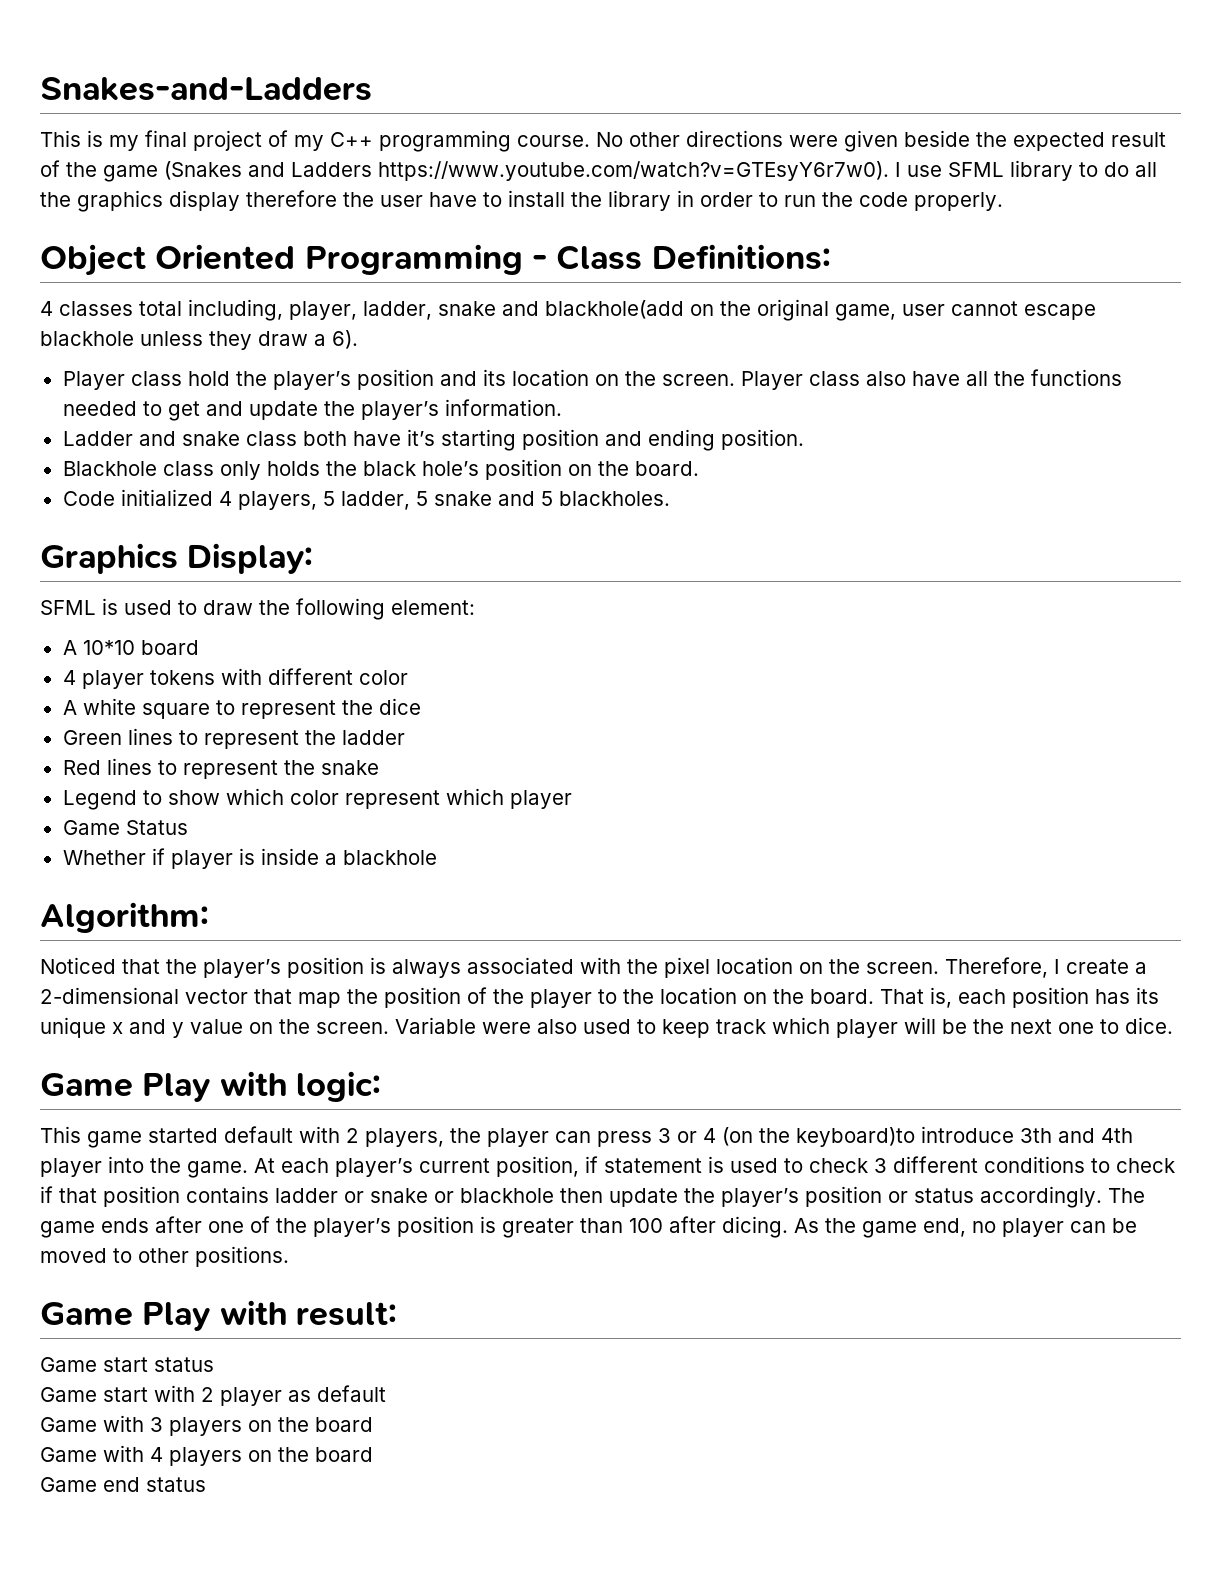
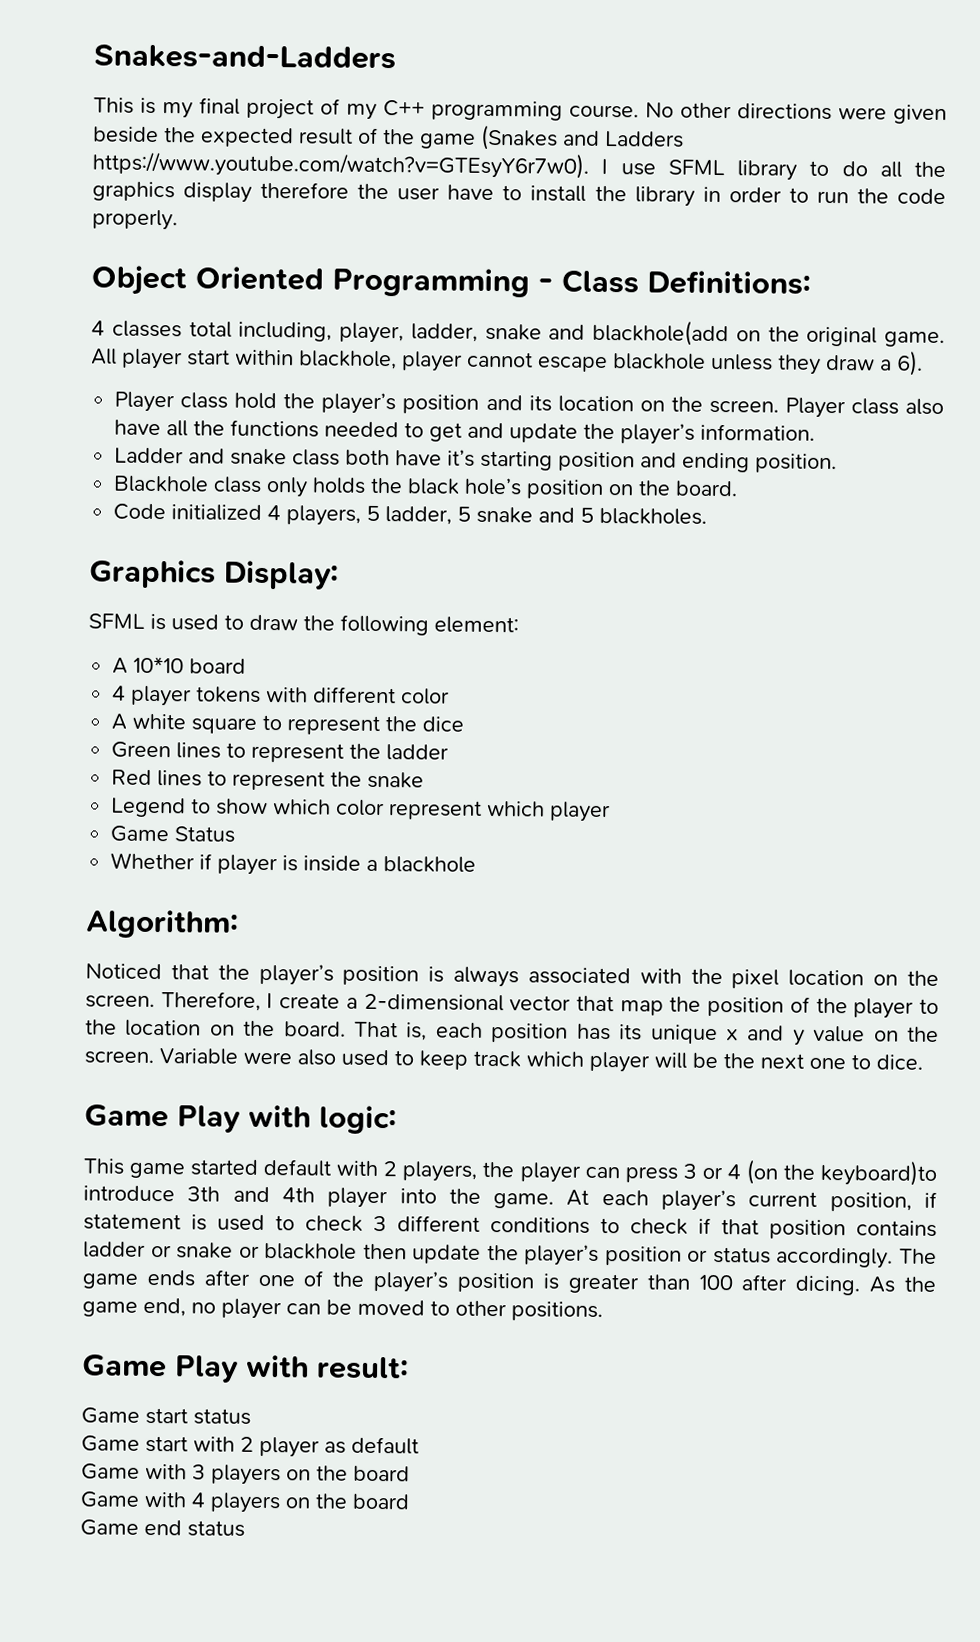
[835,304,945,321] game, user -> [884,331,945,348] [91,348,463,372] game. All player start within blackhole, player

